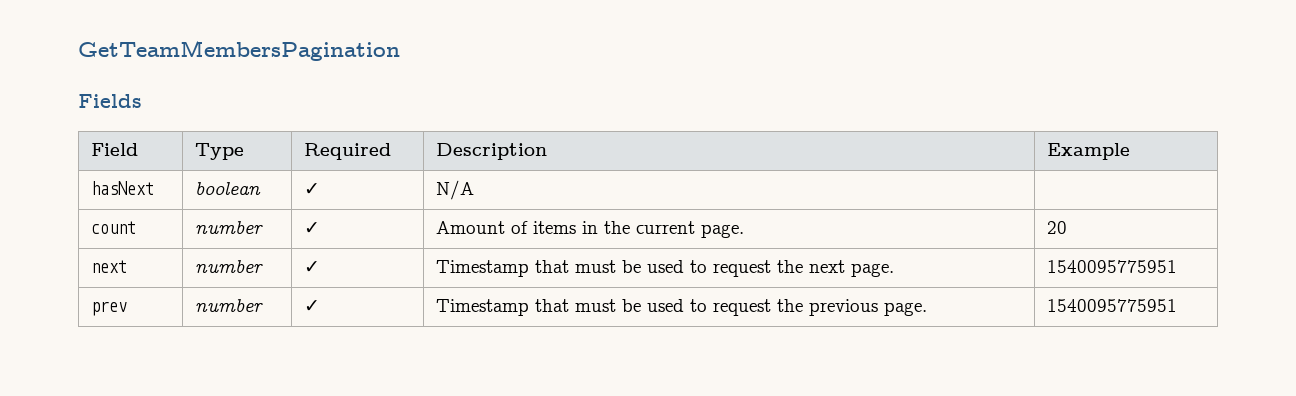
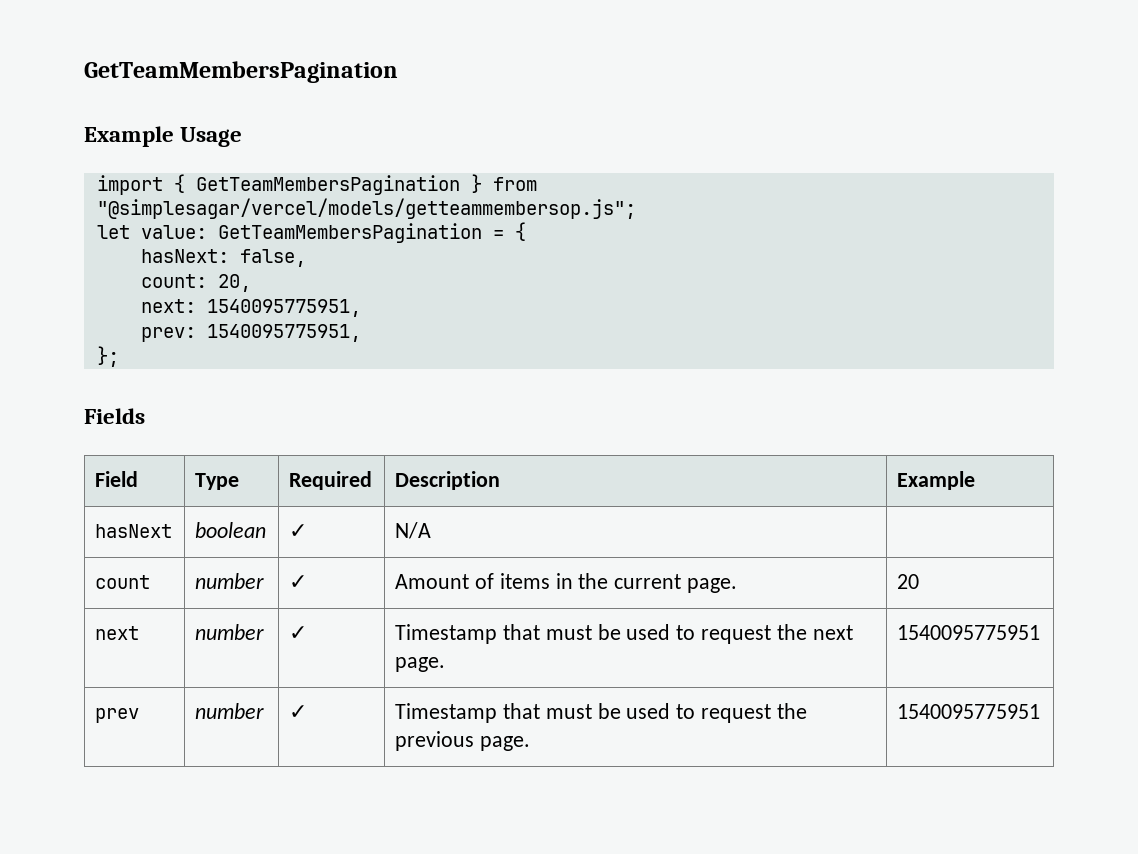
[78,40,400,61] GetTeamMembersPagination -> [84,61,398,83] [84,126,243,147] [96,174,537,195] [96,198,636,219] [96,222,526,243] [140,249,306,267] [140,274,251,292] [140,299,361,317] [140,324,361,342] [96,346,119,367] GetTeamMembersPagination // Example Usage // import { GetTeamMembersPagination } from "@simplesagar/vercel/models/getteammembersop.js"; // let value: GetTeamMembersPagination = { // hasNext: false, // count: 20, // next: 1540095775951, // prev: 1540095775951, // };

